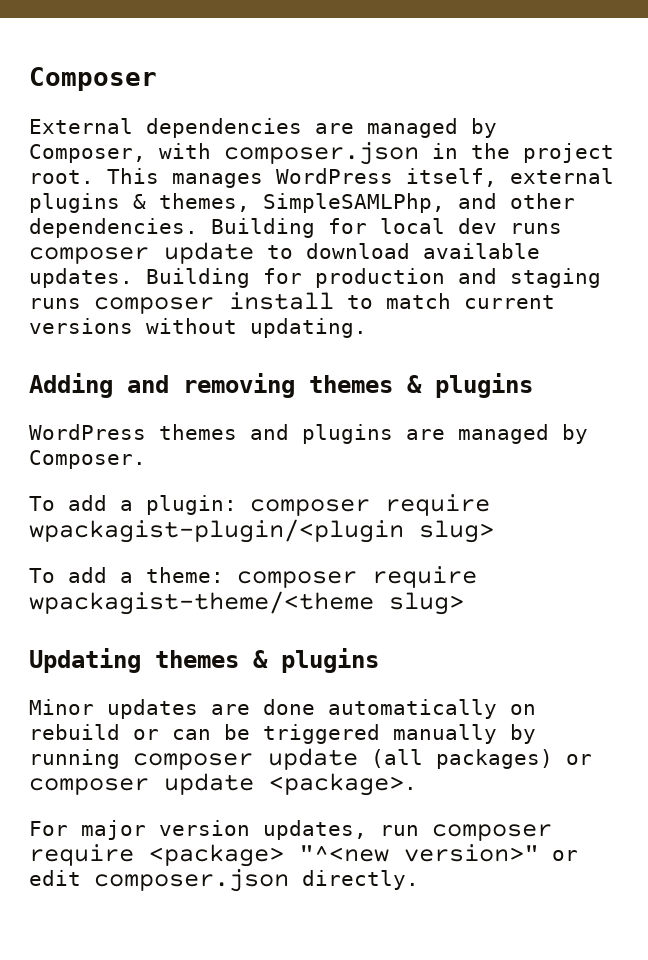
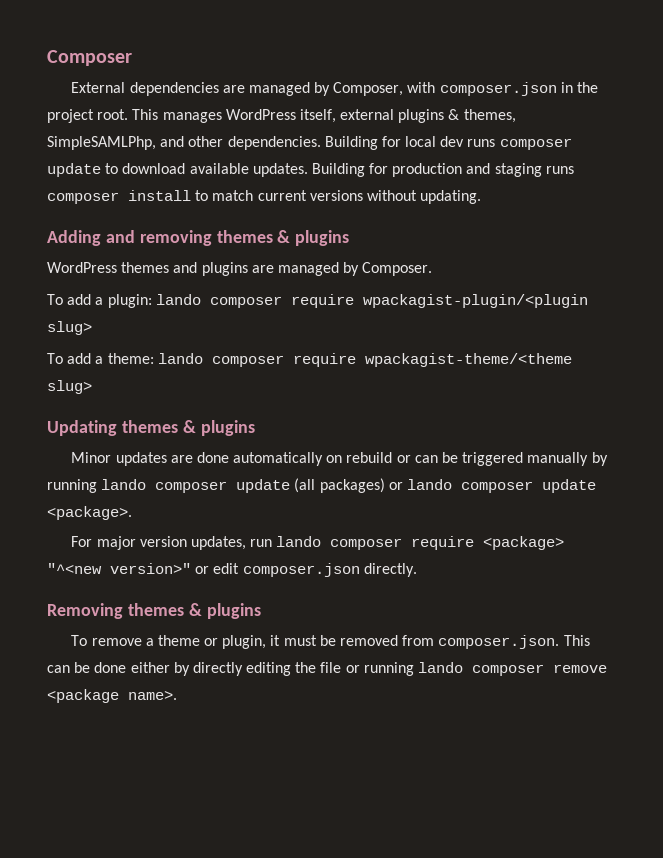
(237, 505) none -> [155,294,201,305] lando
(224, 575) none -> [157,353,203,364] lando
(120, 759) none -> [101,479,147,490] lando
(592, 759) none -> [406,479,452,490] lando
(419, 830) none -> [276,536,322,547] lando
(419, 880) none -> [47,603,261,619] [71,635,590,649] [47,662,608,676] [47,689,177,703] // Removing themes & plugins // To remove a theme or plugin, it must be removed from composer.json. This can be done either by directly editing the file or running lando composer remove <package name>.

